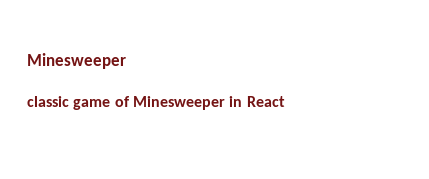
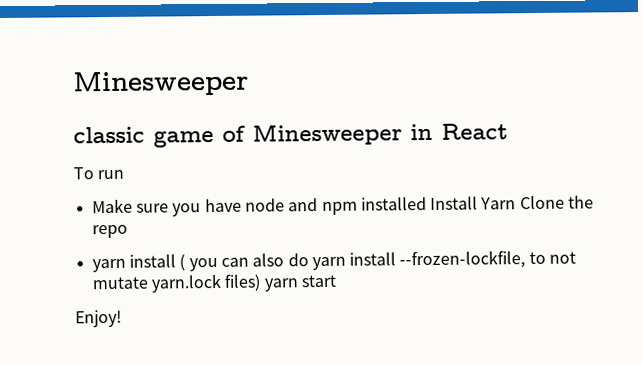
(285, 101) none -> [73,167,125,180] [91,195,595,217] [91,224,128,239] [91,250,577,273] [91,273,336,293] [75,309,122,328] // To run // Make sure you have node and npm installed Install Yarn Clone the repo // yarn install ( you can also do yarn install --frozen-lockfile, to not mutate yarn.lock files) yarn start // Enjoy!

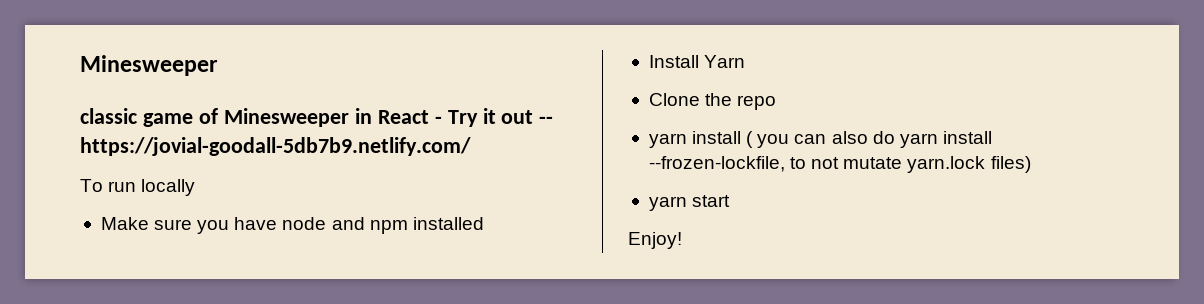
(508, 131) none -> [434,108,554,127] [80,137,471,156] - Try it out -- https://jovial-goodall-5db7b9.netlify.com/
(125, 174) none -> [141,179,196,196] locally
(427, 204) none -> (484, 223) //
(517, 203) none -> (746, 61) //
(262, 282) none -> (1031, 164) //

